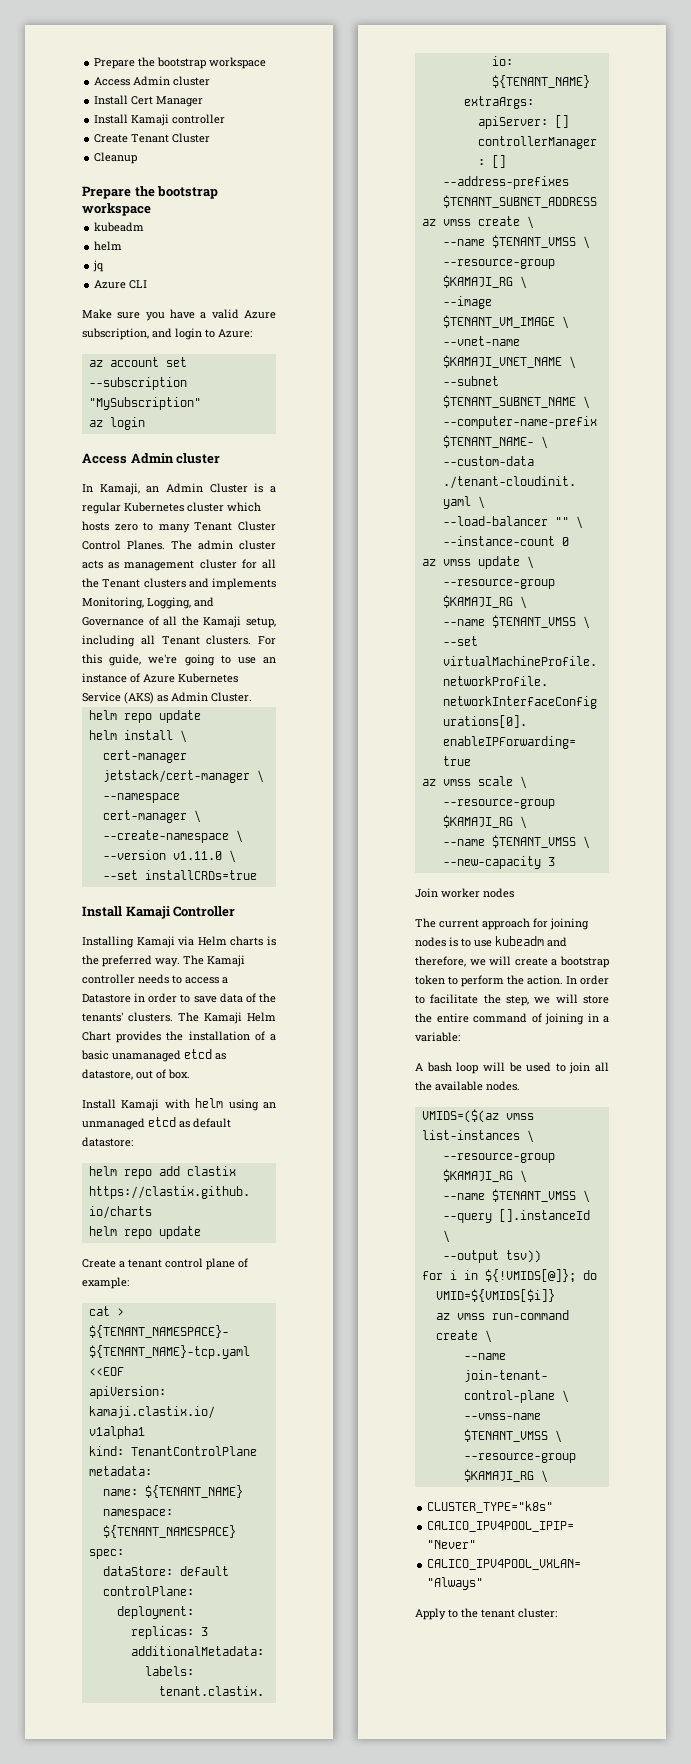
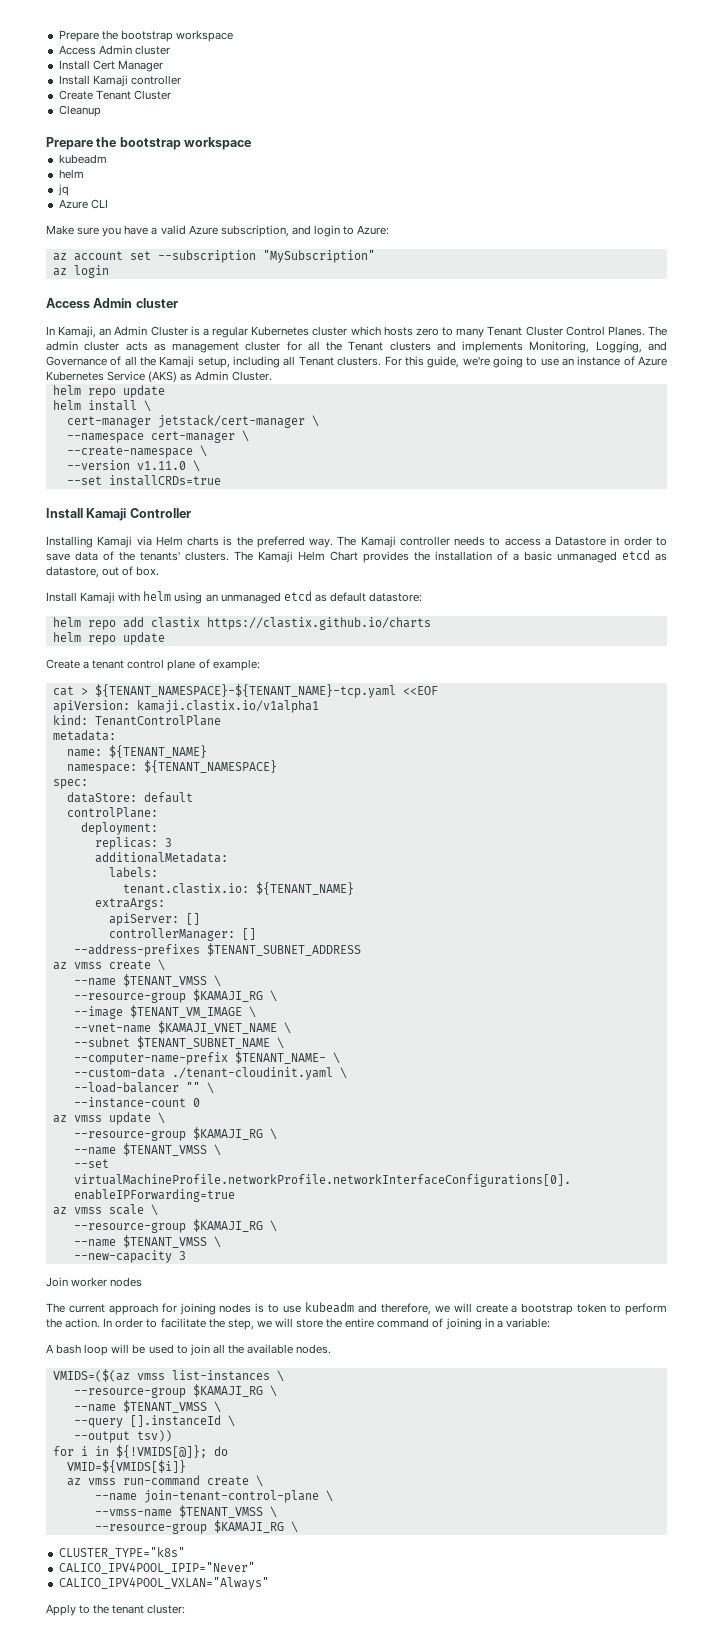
[112,1050,181,1062] unamanaged -> [557,551,617,563] unmanaged

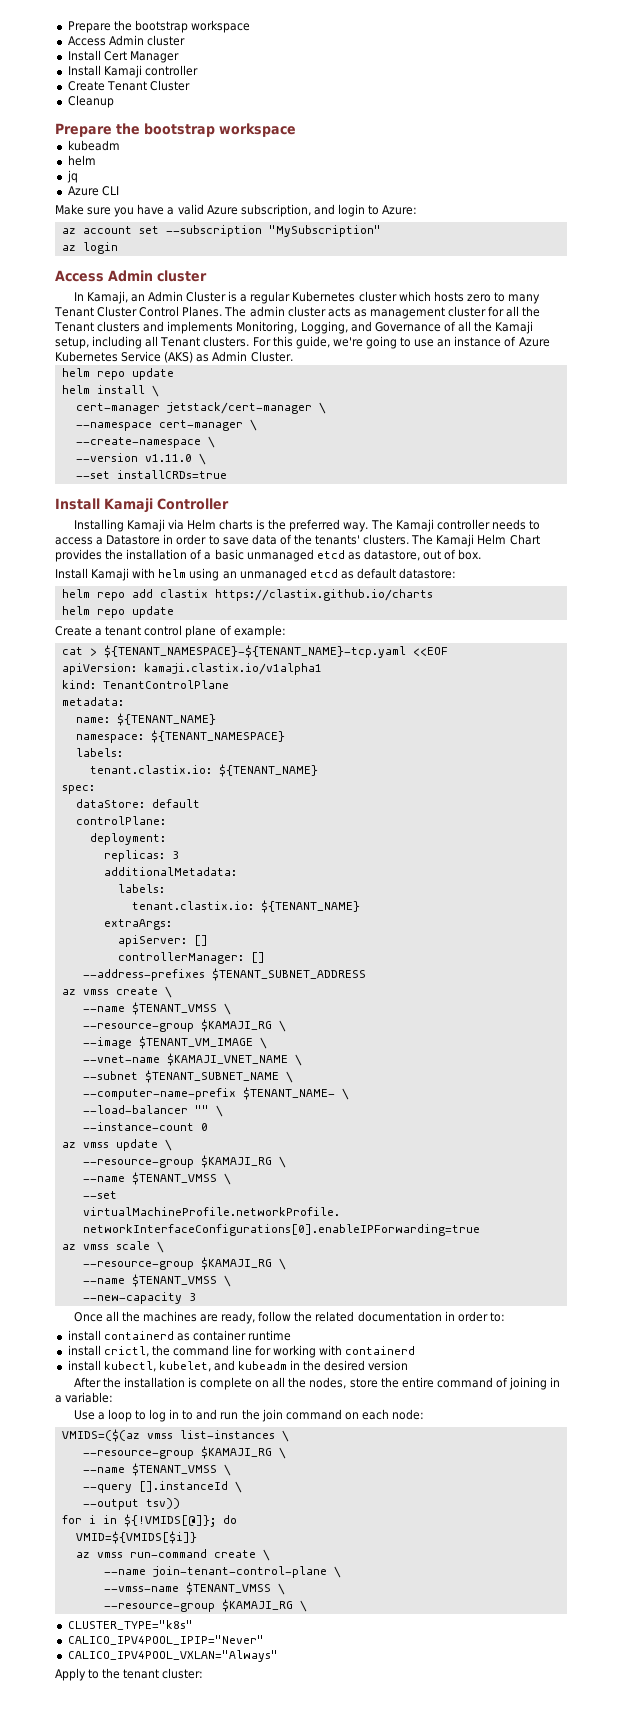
(277, 766) none -> [75,748,123,757] [89,764,318,777] // labels: // tenant.clastix.io: ${TENANT_NAME}
[73,1067,347,1080] // --custom-data ./tenant-cloudinit.yaml \ -> (349, 1094) none
[46,1277,143,1287] [46,1302,668,1315] [46,1318,293,1330] Join worker nodes // The current approach for joining nodes is to use kubeadm and therefore, we will create a bootstrap token to perform the action. In order to facilitate the step, we will -> [73,1311,505,1324] [67,1330,292,1341] [67,1345,416,1358] [67,1360,409,1372] [73,1377,347,1390] Once all the machines are ready, follow the related documentation in order to: // install containerd as container runtime // install crictl, the command line for working with containerd // install kubectl, kubelet, and kubeadm in the desired version // After the installation is complete on all the nodes,
[46,1344,332,1356] A bash loop will be used to join all the available nodes. -> [73,1409,425,1422] Use a loop to log in to and run the join command on each node:

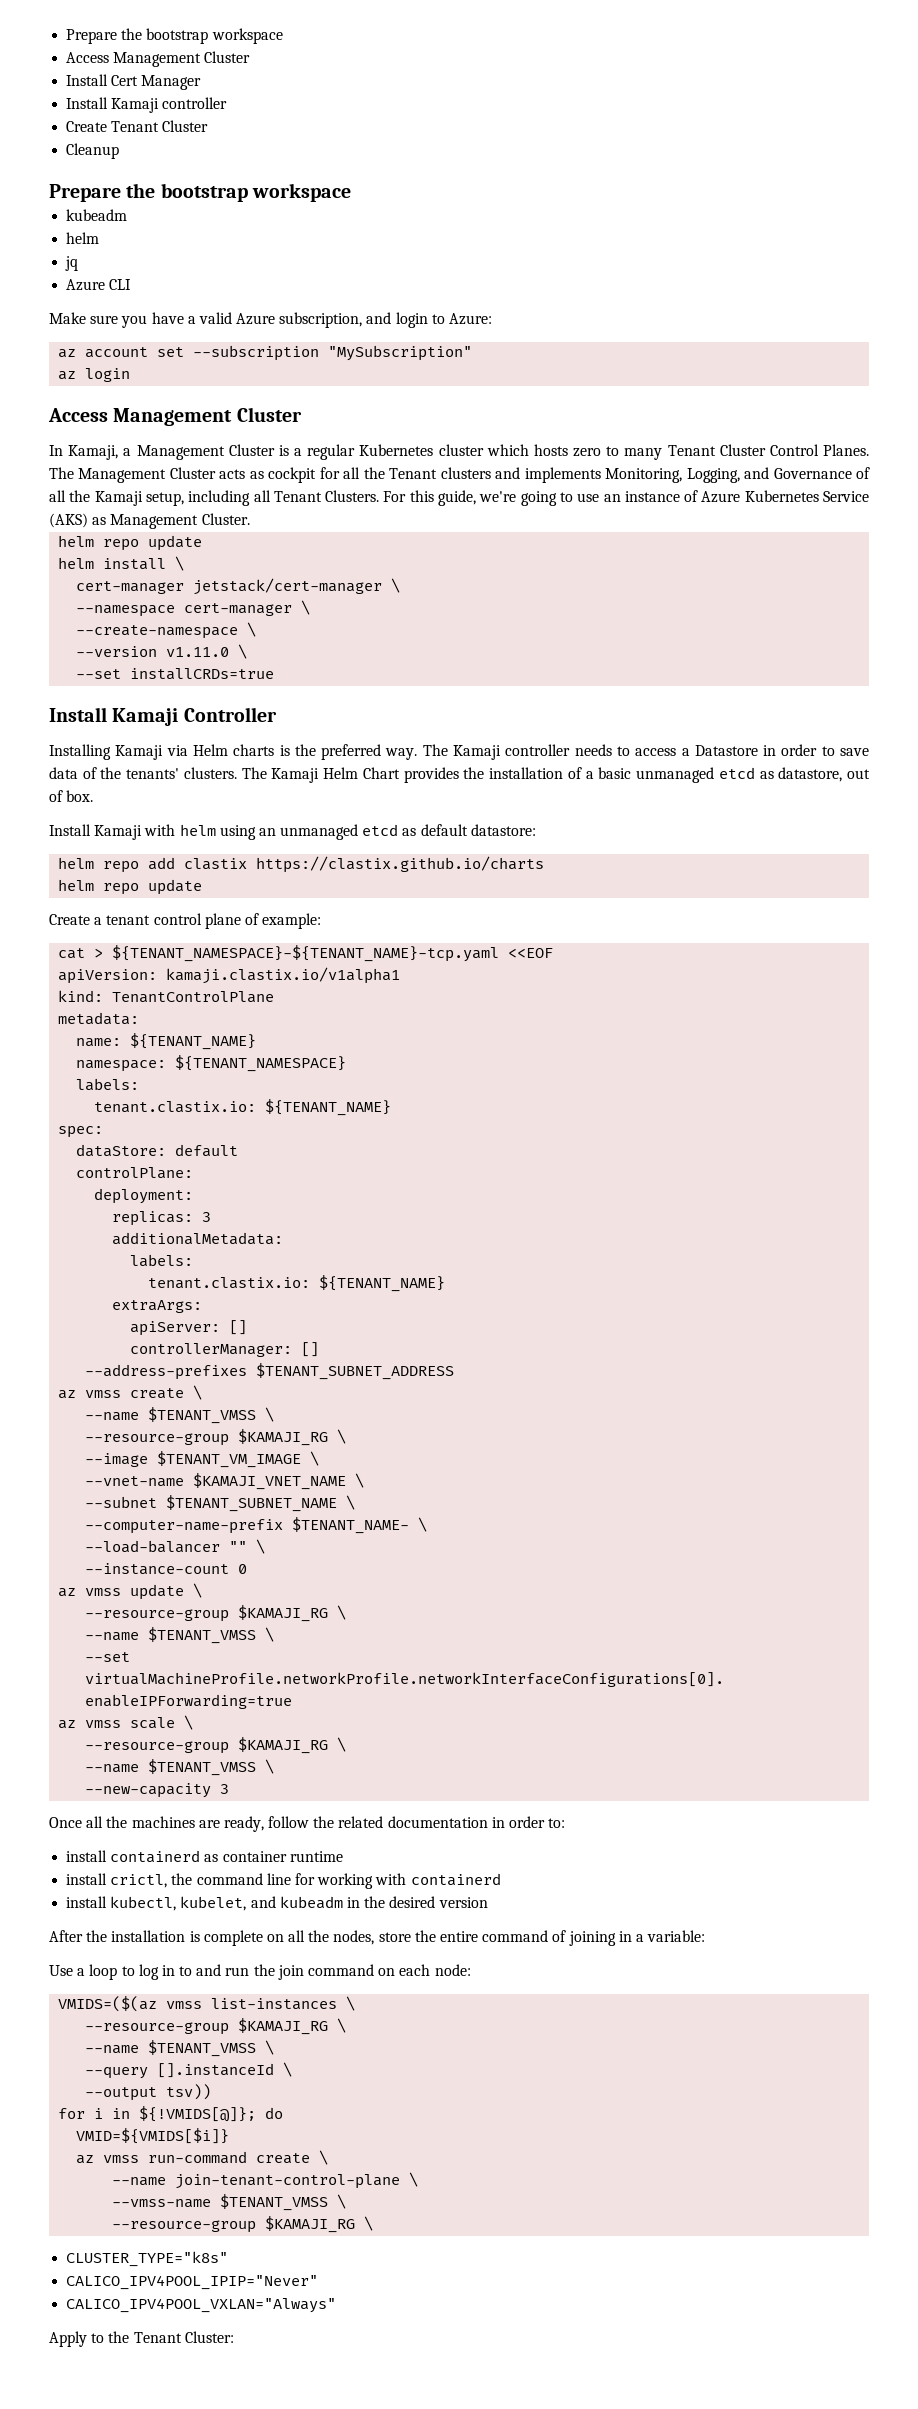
[108,35,185,46] Admin cluster -> [113,51,251,67] Management Cluster
[108,270,207,282] Admin cluster -> [113,407,302,426] Management Cluster
[130,291,183,302] an Admin -> [123,445,225,460] a Management
[249,306,487,319] admin cluster acts as management cluster -> [78,467,317,483] Management Cluster acts as cockpit
[203,336,250,347] clusters. -> [325,490,380,502] Clusters.
[212,351,248,362] Admin -> [110,514,199,529] Management
[123,1668,204,1679] tenant cluster: -> [133,2331,234,2343] Tenant Cluster:

